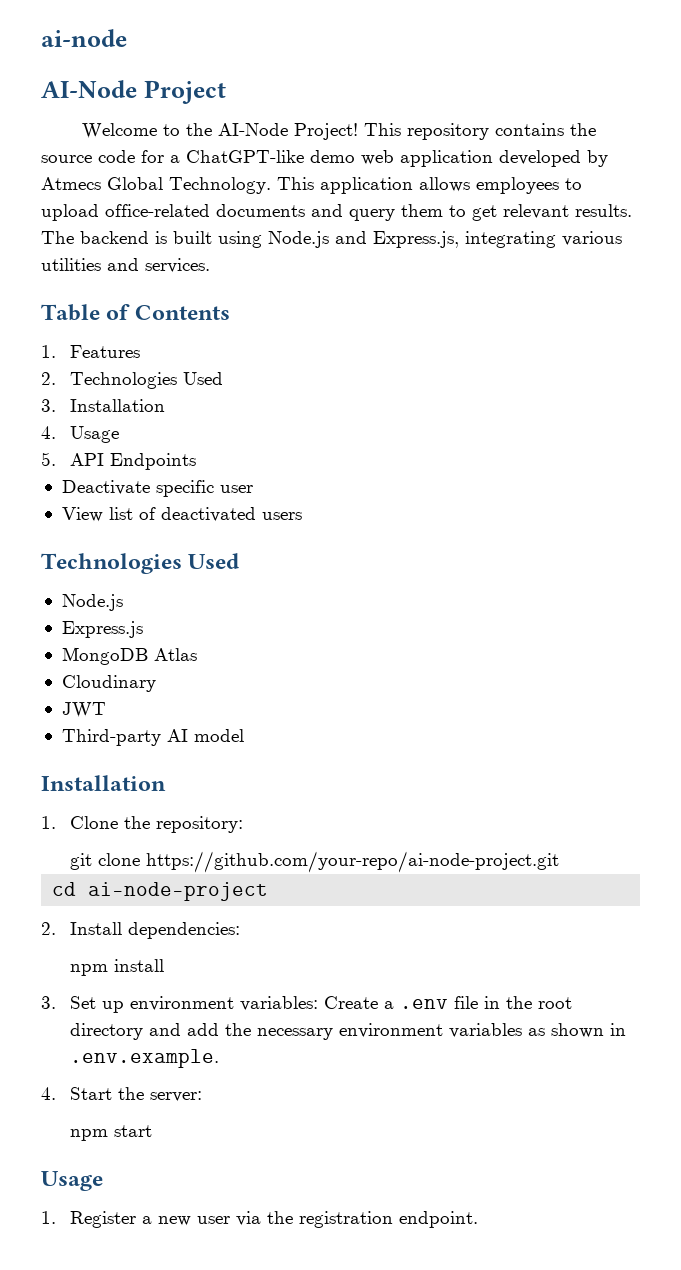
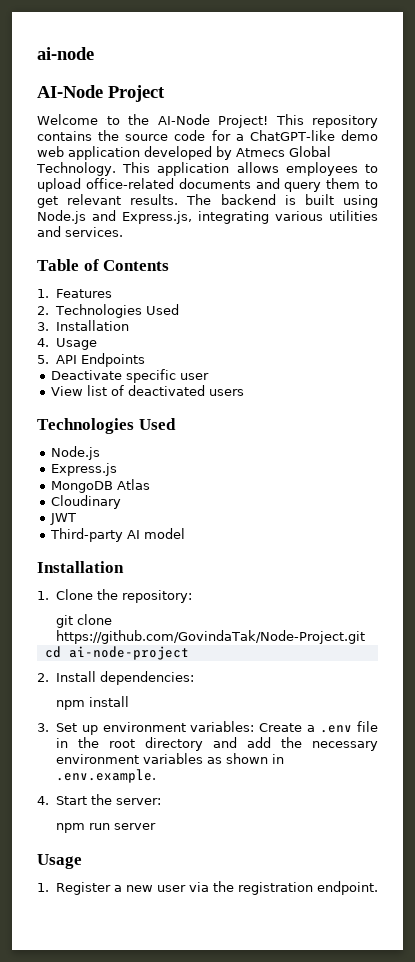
[145,851,559,873] https://github.com/your-repo/ai-node-project.git -> [55,630,365,644] https://github.com/GovindaTak/Node-Project.git
[113,1125,152,1137] start -> [88,823,156,830] run server

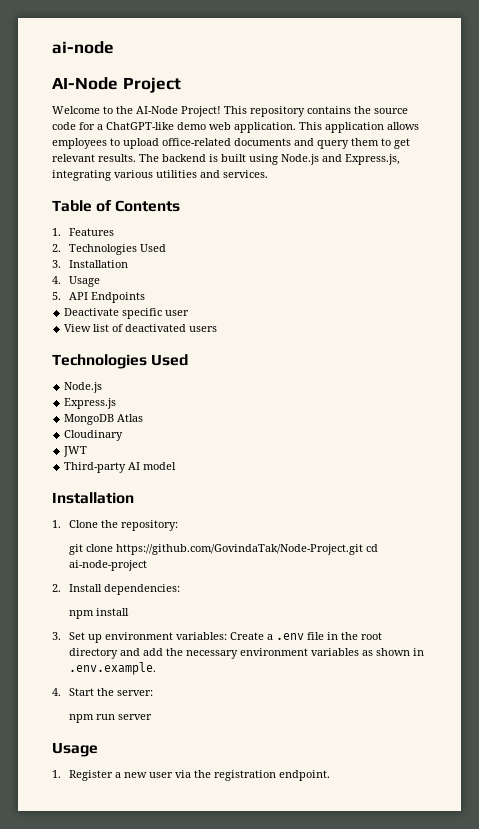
[68,146,331,160] [36,162,116,176] application developed by Atmecs Global Technology. -> [234,122,296,133] application.
(365, 637) // -> (364, 549) none

